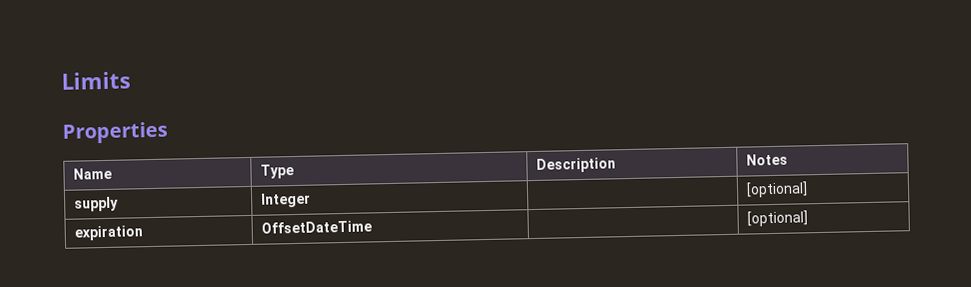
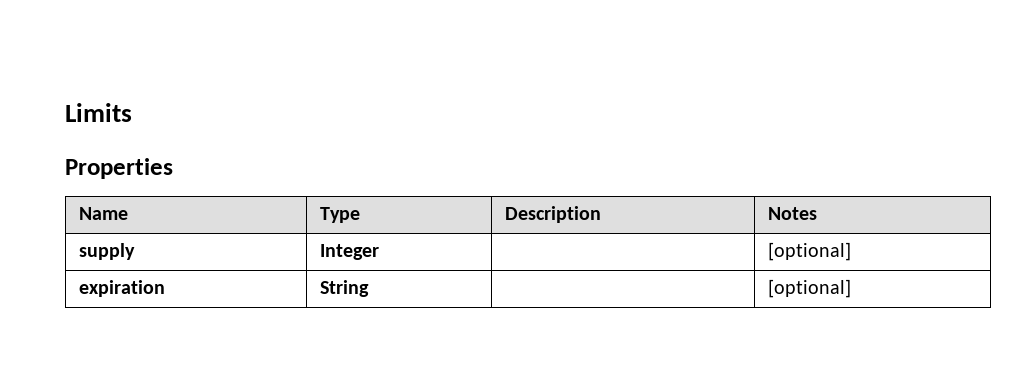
[260,220,372,234] OffsetDateTime -> [319,280,369,297] String

